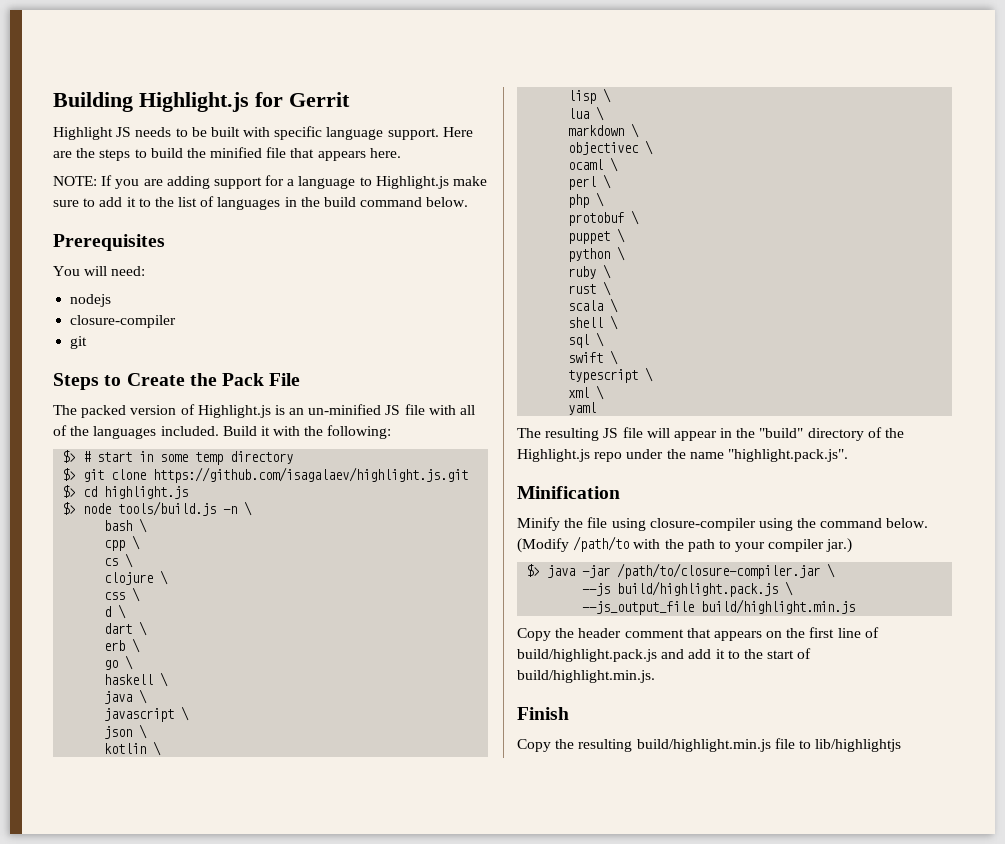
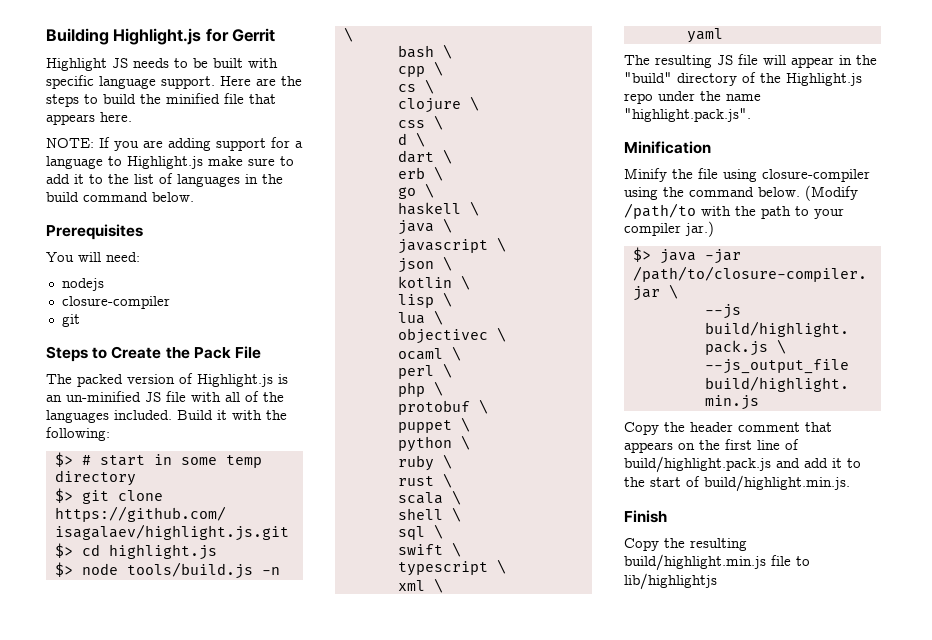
[568,123,640,138] // markdown \ -> (443, 317) none

